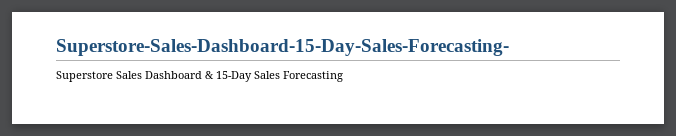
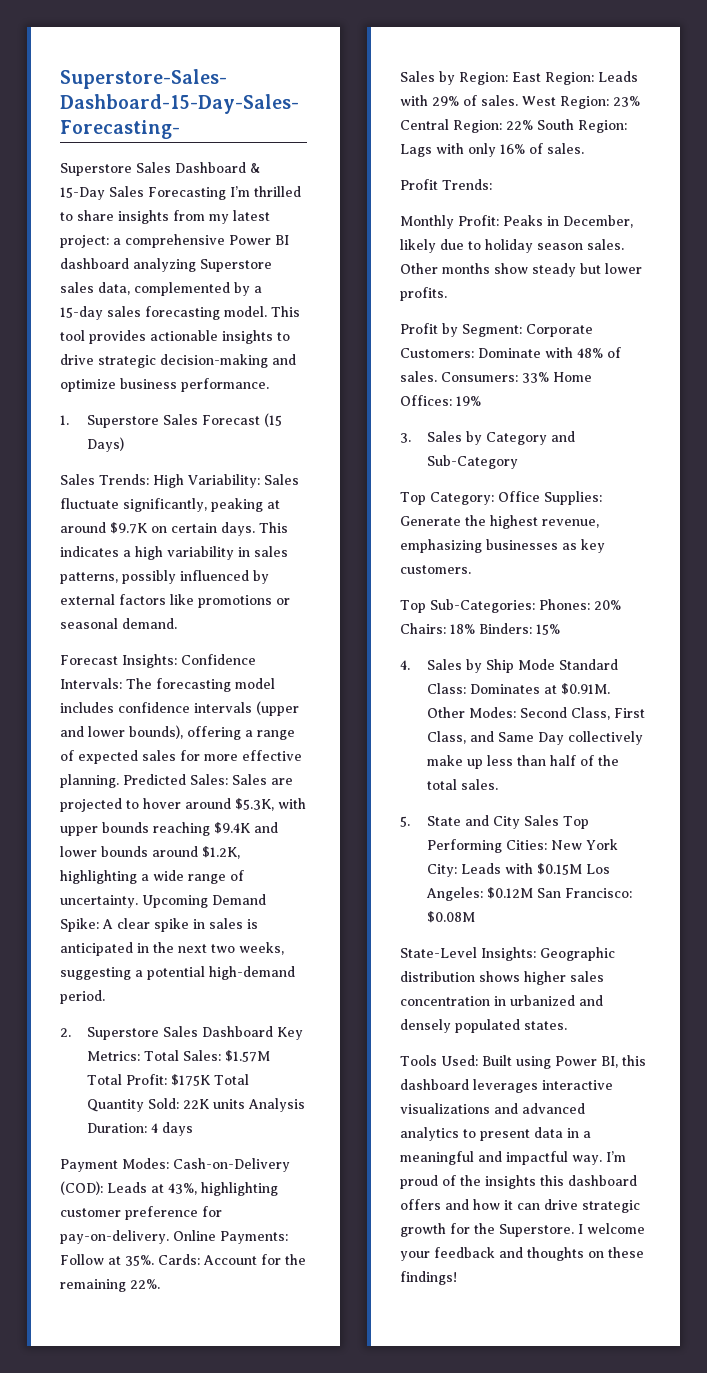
(343, 76) none -> [230,186,301,197] [60,210,270,224] [60,234,289,248] [60,258,272,272] [60,282,262,296] [60,306,300,320] [60,330,290,344] [60,354,296,368] [60,378,269,392] [60,413,282,428] [86,437,124,452] [60,474,299,488] [60,498,280,512] [60,522,288,536] [60,546,288,560] [60,570,269,584] [60,594,290,608] [60,618,177,629] [60,654,256,668] [60,678,275,692] [60,701,299,716] [60,725,295,740] [60,750,302,764] [60,774,293,788] [60,798,306,812] [60,822,278,836] [60,846,240,859] [60,870,244,884] [60,894,266,908] [60,918,258,932] [60,942,284,956] [60,966,295,980] [60,990,105,1004] [60,1026,303,1040] [86,1050,270,1062] [86,1074,249,1086] [86,1098,305,1112] [86,1122,193,1136] [60,1158,290,1172] [60,1181,278,1196] [60,1206,222,1220] [60,1230,288,1244] [60,1254,306,1266] [60,1279,160,1292] [400,71,638,85] [400,95,640,109] [400,119,627,133] [400,143,584,157] [400,179,492,190] [400,215,633,229] [400,239,624,253] [400,263,642,277] [400,287,447,301] [400,323,593,337] [400,347,621,358] [400,371,592,383] [400,395,481,406] [400,431,575,445] [426,455,518,469] [400,491,602,505] [400,515,599,529] [400,539,605,553] [400,565,471,574] [400,599,621,613] [400,623,560,635] [400,659,618,673] [426,683,610,695] [426,707,645,720] [426,731,643,745] [426,755,619,769] [426,779,498,790] [400,815,589,829] [426,839,618,853] [426,863,610,877] [425,887,632,901] [426,911,475,923] [400,947,615,961] [400,971,604,985] [400,995,603,1006] [400,1019,567,1033] [400,1055,646,1069] [400,1079,613,1093] [400,1103,585,1114] [400,1127,591,1141] [400,1151,626,1165] [400,1175,637,1189] [400,1199,640,1213] [400,1223,645,1237] [400,1247,644,1261] [400,1271,457,1285] I’m thrilled to share insights from my latest project: a comprehensive Power BI dashboard analyzing Superstore sales data, complemented by a 15-day sales forecasting model. This tool provides actionable insights to drive strategic decision-making and optimize business performance. // 1. Superstore Sales Forecast (15 Days) // Sales Trends: High Variability: Sales fluctuate significantly, peaking at around $9.7K on certain days. This indicates a high variability in sales patterns, possibly influenced by external factors like promotions or seasonal demand. // Forecast Insights: Confidence Intervals: The forecasting model includes confidence intervals (upper and lower bounds), offering a range of expected sales for more effective planning. Predicted Sales: Sales are projected to hover around $5.3K, with upper bounds reaching $9.4K and lower bounds around $1.2K, highlighting a wide range of uncertainty. Upcoming Demand Spike: A clear spike in sales is anticipated in the next two weeks, suggesting a potential high-demand period. // 2. Superstore Sales Dashboard Key Metrics: Total Sales: $1.57M Total Profit: $175K Total Quantity Sold: 22K units Analysis Duration: 4 days // Payment Modes: Cash-on-Delivery (COD): Leads at 43%, highlighting customer preference for pay-on-delivery. Online Payments: Follow at 35%. Cards: Account for the remaining 22%. // Sales by Region: East Region: Leads with 29% of sales. West Region: 23% Central Region: 22% South Region: Lags with only 16% of sales. // Profit Trends: // Monthly Profit: Peaks in December, likely due to holiday season sales. Other months show steady but lower profits. // Profit by Segment: Corporate Customers: Dominate with 48% of sales. Consumers: 33% Home Offices: 19% // 3. Sales by Category and Sub-Category // Top Category: Office Supplies: Generate the highest revenue, emphasizing businesses as key customers. // Top Sub-Categories: Phones: 20% Chairs: 18% Binders: 15% // 4. Sales by Ship Mode Standard Class: Dominates at $0.91M. Other Modes: Second Class, First Class, and Same Day collectively make up less than half of the total sales. // 5. State and City Sales Top Performing Cities: New York City: Leads with $0.15M Los Angeles: $0.12M San Francisco: $0.08M // State-Level Insights: Geographic distribution shows higher sales concentration in urbanized and densely populated states. // Tools Used: Built using Power BI, this dashboard leverages interactive visualizations and advanced analytics to present data in a meaningful and impactful way. I’m proud of the insights this dashboard offers and how it can drive strategic growth for the Superstore. I welcome your feedback and thoughts on these findings!

